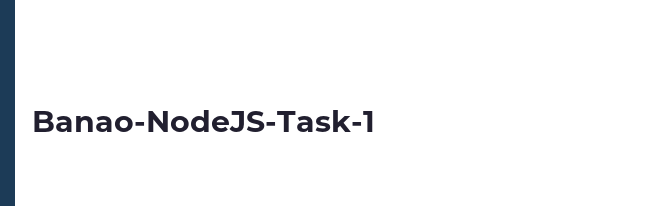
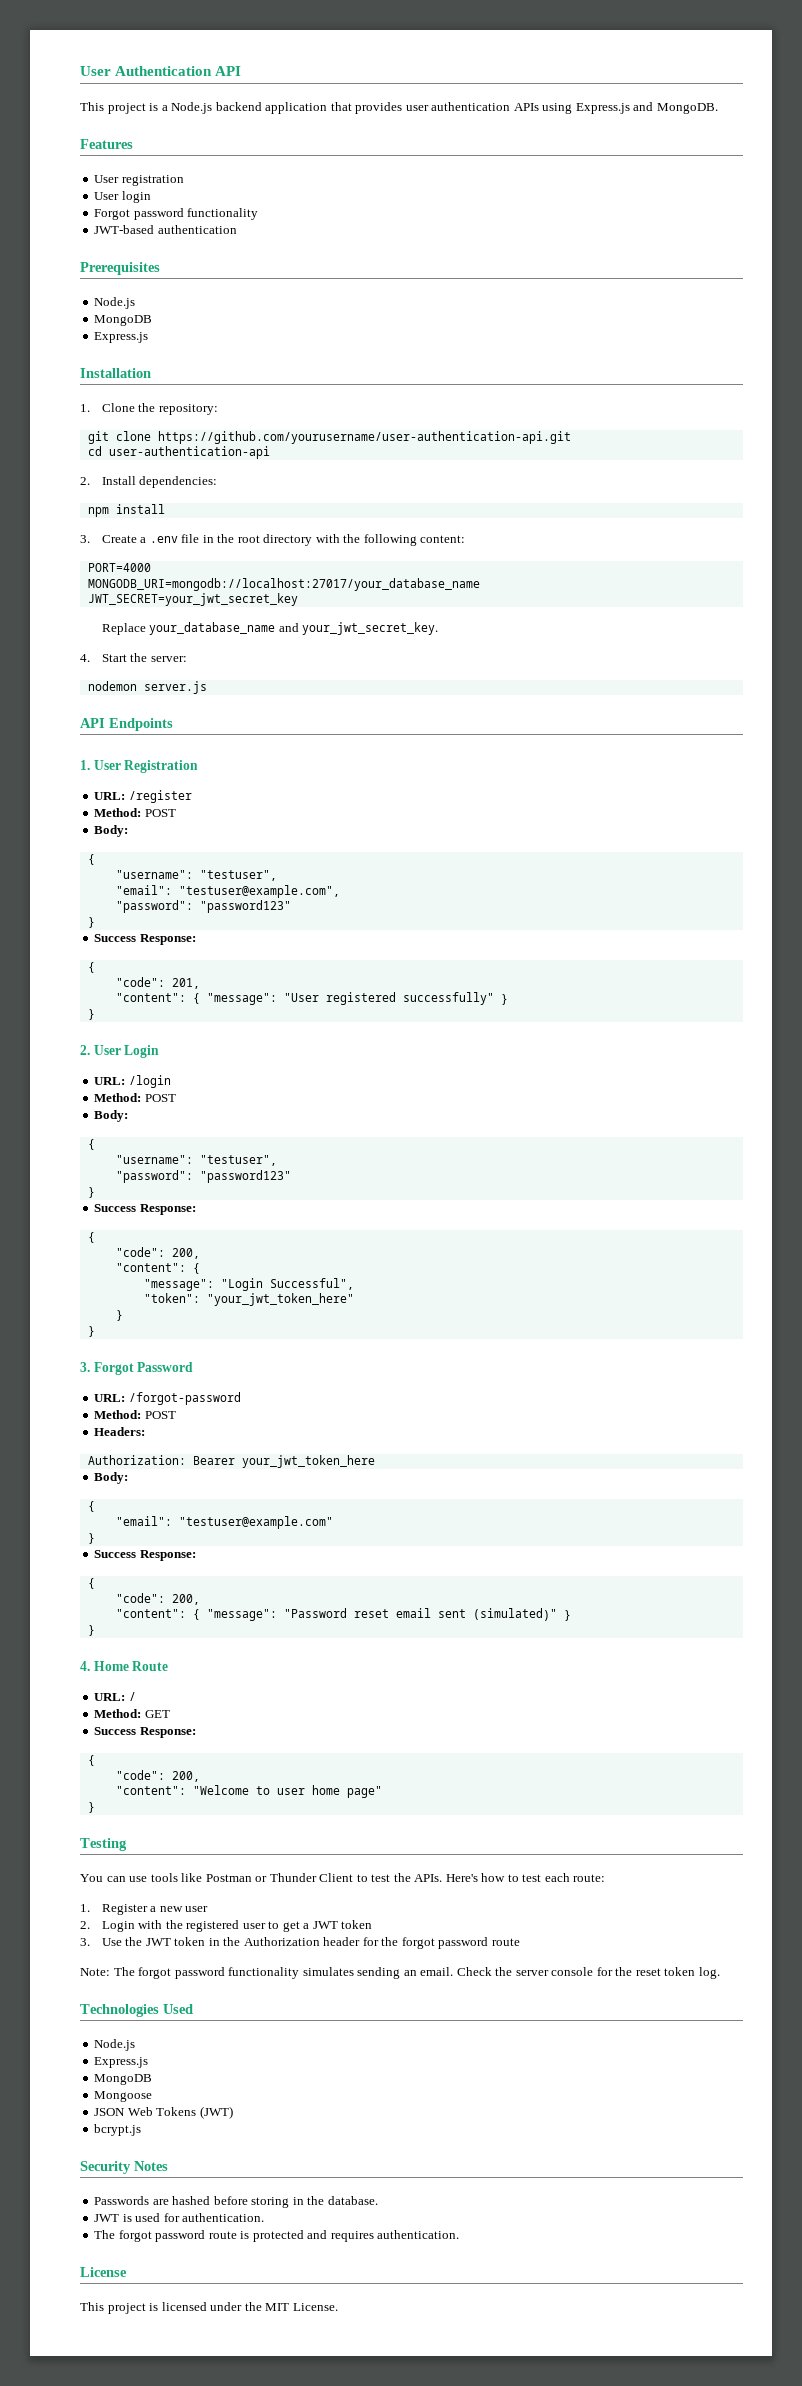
[32,110,375,132] Banao-NodeJS-Task-1 -> [80,66,242,76] [80,102,718,114] [80,139,133,149] [94,175,184,186] [94,191,151,203] [94,208,259,220] [94,225,237,234] [80,262,160,275] [94,297,136,309] [94,315,153,326] [94,332,149,343] [80,368,151,378] [80,403,218,415] [87,431,571,444] [87,446,270,459] [80,476,218,488] [87,504,165,517] [80,534,466,546] [87,563,151,572] [87,578,480,591] [87,593,298,606] [101,622,439,635] [80,653,187,662] [87,681,207,694] [80,718,173,731] [80,760,199,773] [94,790,192,803] [94,808,176,817] [94,825,129,837] [87,854,95,865] [115,870,277,881] [115,885,340,898] [115,900,291,913] [87,917,95,928] [94,934,196,945] [87,962,95,973] [115,977,200,989] [115,992,508,1005] [87,1009,95,1020] [80,1045,160,1058] [94,1075,171,1088] [94,1093,176,1102] [94,1110,129,1122] [87,1139,95,1150] [115,1155,277,1166] [115,1170,291,1183] [87,1187,95,1198] [94,1204,196,1215] [87,1232,95,1243] [115,1247,200,1259] [115,1263,200,1274] [143,1278,354,1291] [143,1293,354,1306] [115,1310,123,1321] [87,1326,95,1337] [80,1362,194,1375] [94,1392,241,1405] [94,1410,176,1419] [94,1427,146,1436] [87,1455,375,1468] [94,1472,129,1484] [87,1501,95,1512] [115,1516,333,1529] [87,1533,95,1544] [94,1550,196,1561] [87,1578,95,1589] [115,1593,200,1605] [115,1608,571,1621] [87,1625,95,1636] [80,1661,169,1671] [94,1692,136,1701] [94,1709,170,1718] [94,1727,196,1738] [87,1755,95,1766] [115,1770,200,1782] [115,1785,382,1798] [87,1802,95,1813] [80,1838,127,1851] [80,1873,606,1882] [80,1904,209,1915] [80,1920,373,1932] [80,1937,520,1949] [80,1967,720,1979] [80,2004,193,2017] [94,2039,136,2051] [94,2057,149,2068] [94,2074,153,2085] [94,2091,153,2102] [94,2106,233,2119] [94,2124,142,2136] [80,2161,168,2174] [94,2196,378,2208] [94,2213,265,2222] [94,2230,460,2242] [80,2267,127,2277] [80,2302,338,2314] User Authentication API // This project is a Node.js backend application that provides user authentication APIs using Express.js and MongoDB. // Features // User registration // User login // Forgot password functionality // JWT-based authentication // Prerequisites // Node.js // MongoDB // Express.js // Installation // 1. Clone the repository: // git clone https://github.com/yourusername/user-authentication-api.git // cd user-authentication-api // 2. Install dependencies: // npm install // 3. Create a .env file in the root directory with the following content: // PORT=4000 // MONGODB_URI=mongodb://localhost:27017/your_database_name // JWT_SECRET=your_jwt_secret_key // Replace your_database_name and your_jwt_secret_key. // 4. Start the server: // nodemon server.js // API Endpoints // 1. User Registration // URL: /register // Method: POST // Body: // { // "username": "testuser", // "email": "testuser@example.com", // "password": "password123" // } // Success Response: // { // "code": 201, // "content": { "message": "User registered successfully" } // } // 2. User Login // URL: /login // Method: POST // Body: // { // "username": "testuser", // "password": "password123" // } // Success Response: // { // "code": 200, // "content": { // "message": "Login Successful", // "token": "your_jwt_token_here" // } // } // 3. Forgot Password // URL: /forgot-password // Method: POST // Headers: // Authorization: Bearer your_jwt_token_here // Body: // { // "email": "testuser@example.com" // } // Success Response: // { // "code": 200, // "content": { "message": "Password reset email sent (simulated)" } // } // 4. Home Route // URL: / // Method: GET // Success Response: // { // "code": 200, // "content": "Welcome to user home page" // } // Testing // You can use tools like Postman or Thunder Client to test the APIs. Here's how to test each route: // 1. Register a new user // 2. Login with the registered user to get a JWT token // 3. Use the JWT token in the Authorization header for the forgot password route // Note: The forgot password functionality simulates sending an email. Check the server console for the reset token log. // Technologies Used // Node.js // Express.js // MongoDB // Mongoose // JSON Web Tokens (JWT) // bcrypt.js // Security Notes // Passwords are hashed before storing in the database. // JWT is used for authentication. // The forgot password route is protected and requires authentication. // License // This project is licensed under the MIT License.

